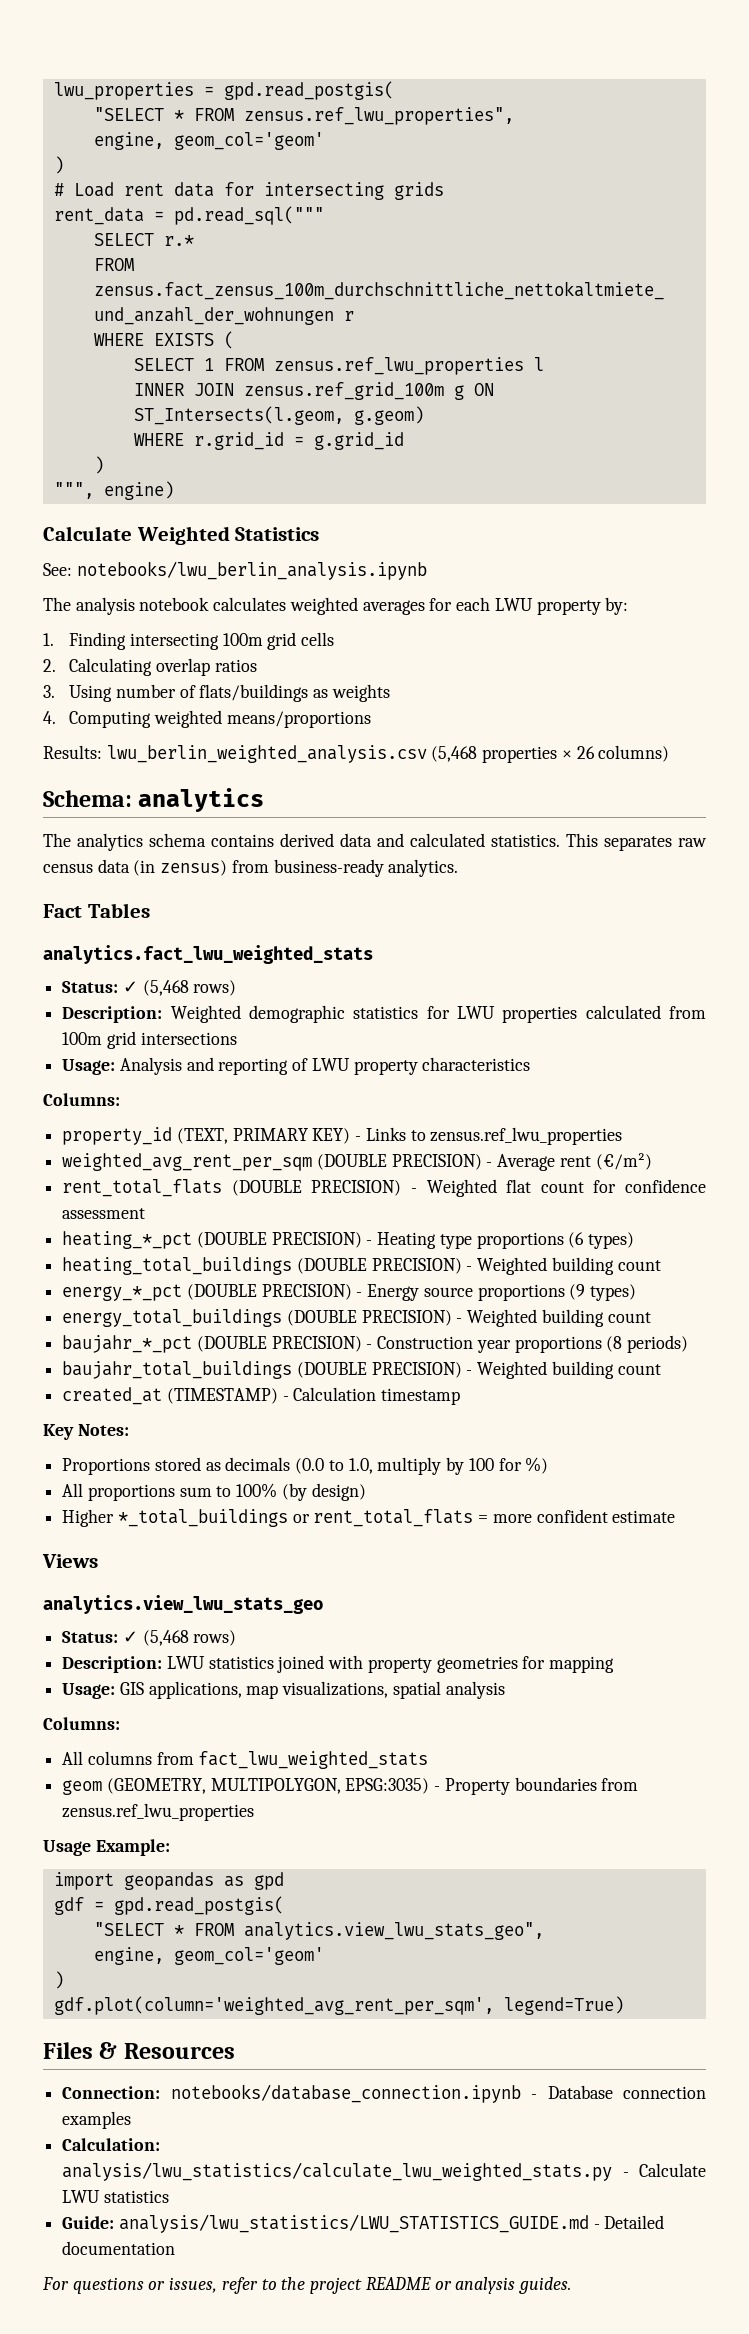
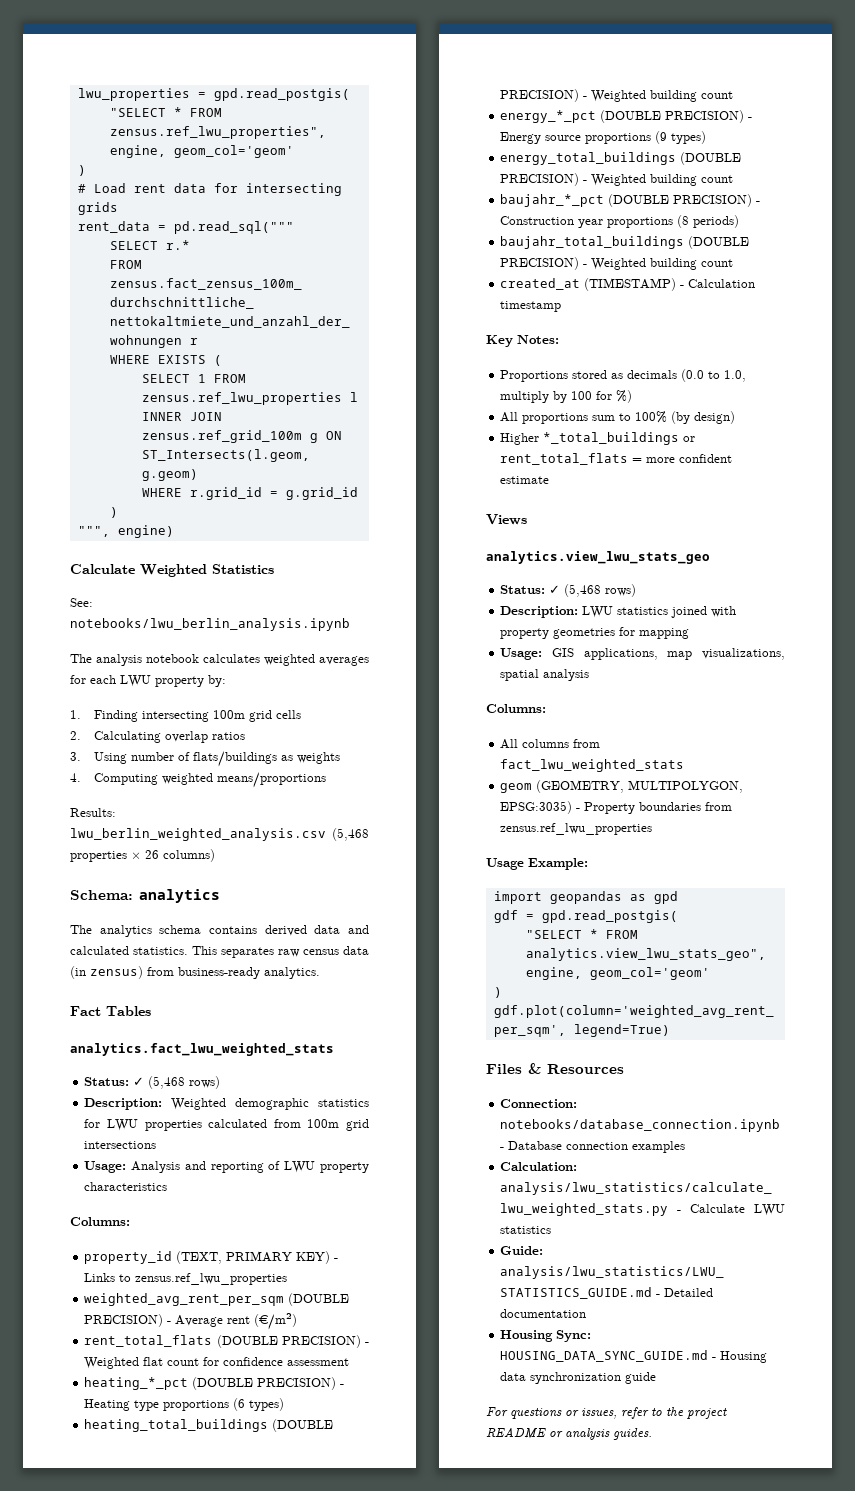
(176, 2248) none -> [500,1330,592,1342] [500,1350,768,1363] [500,1372,657,1384] // Housing Sync: HOUSING_DATA_SYNC_GUIDE.md - Housing data synchronization guide

